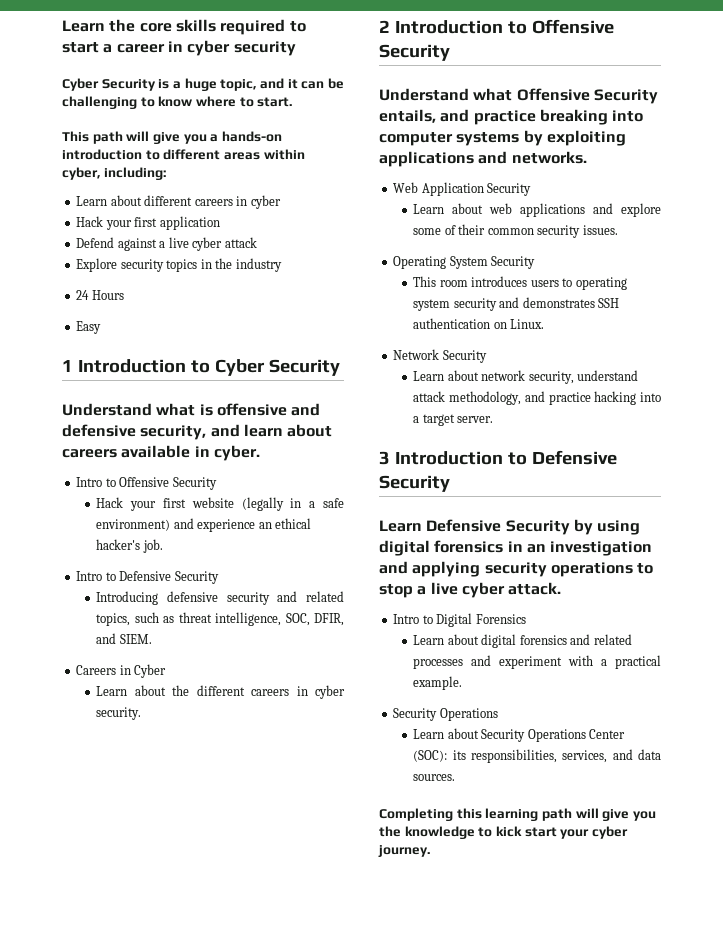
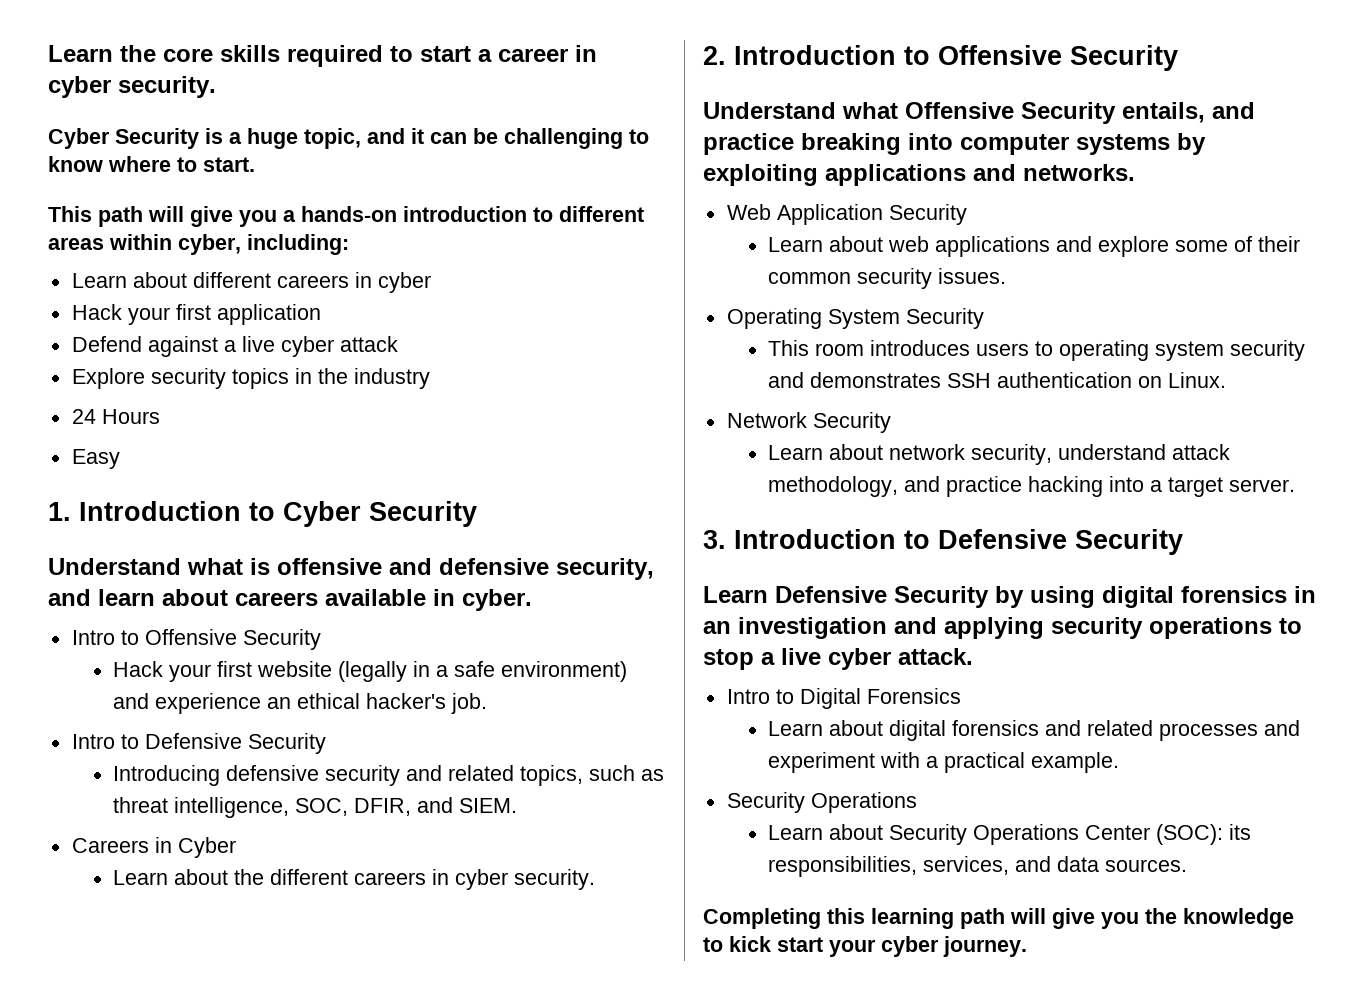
[233,41,296,56] security -> [118,76,216,98] security.
[62,360,73,372] 1 -> [48,502,71,521] 1.
[379,20,390,33] 2 -> [703,46,726,65] 2.
[379,451,390,465] 3 -> [703,530,726,549] 3.

